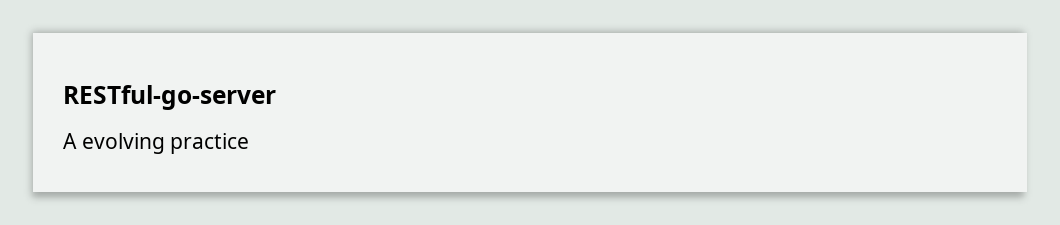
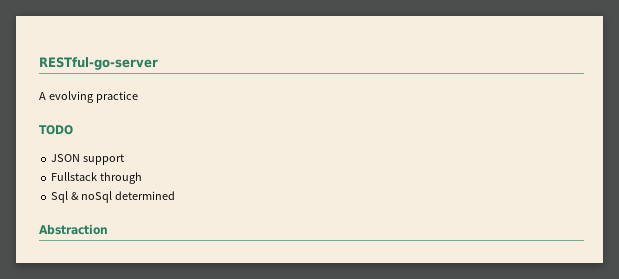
(250, 143) none -> [39,125,73,135] [51,154,125,165] [51,172,143,184] [51,191,176,203] [39,224,108,235] // TODO // JSON support // Fullstack through // Sql & noSql determined // Abstraction

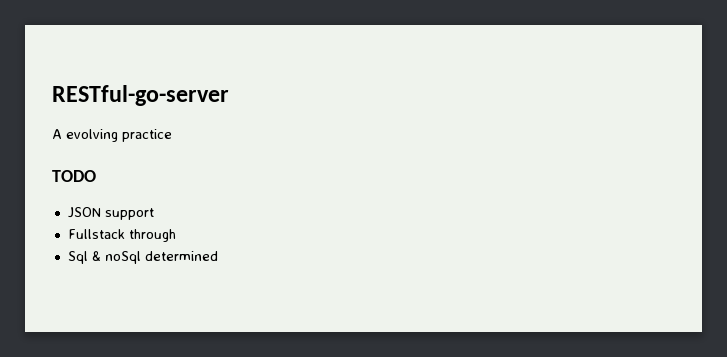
[39,224,108,235] // Abstraction -> (218, 256) none

